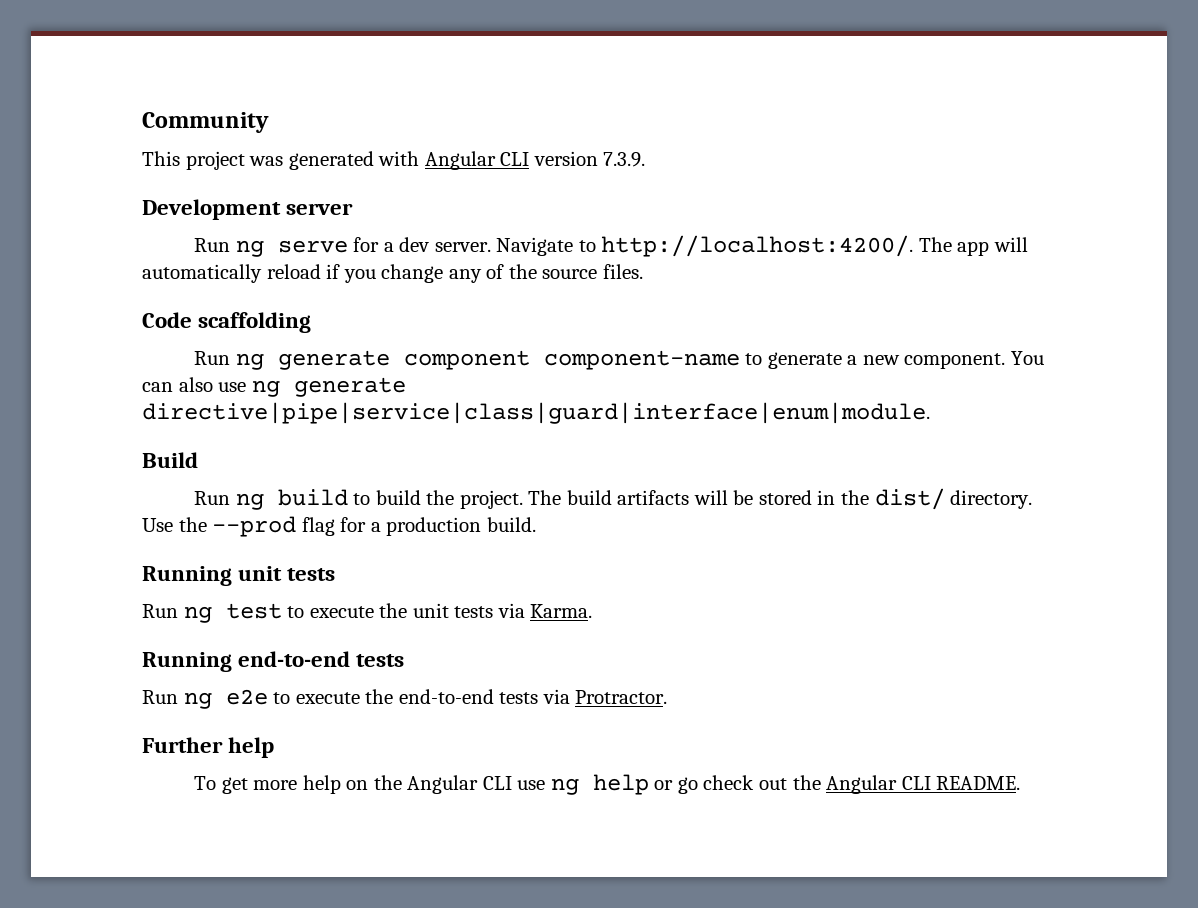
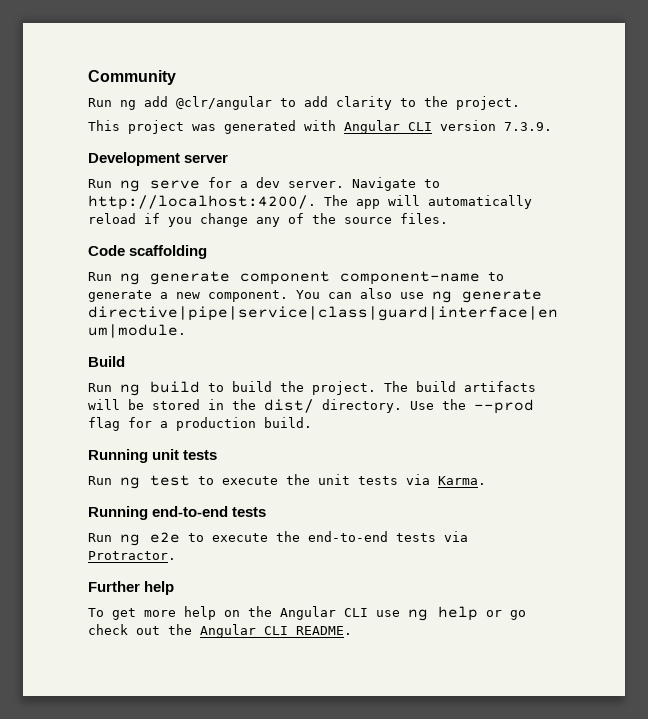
(269, 122) none -> [88,96,520,110] // Run ng add @clr/angular to add clarity to the project.

